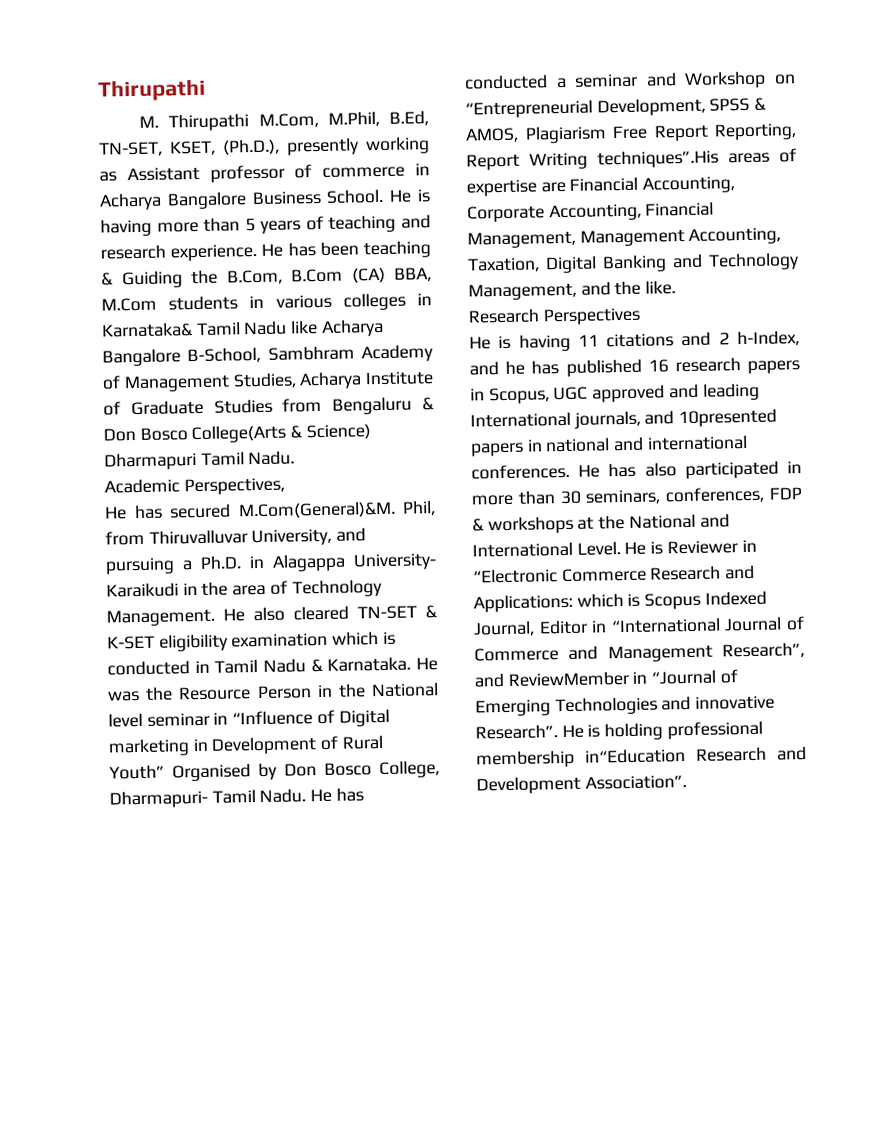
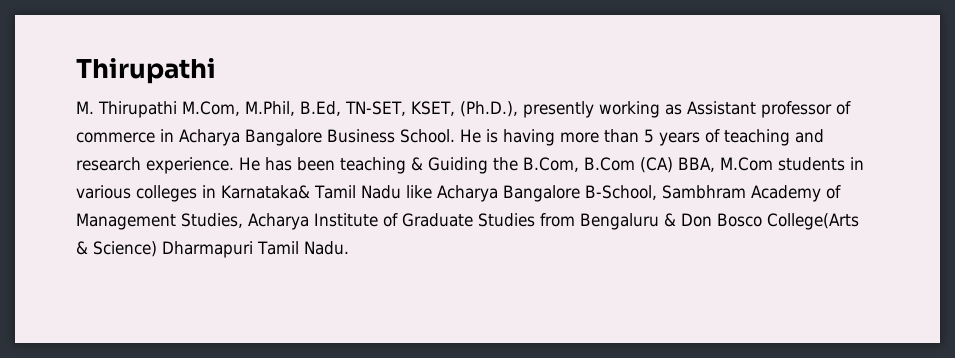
[104,477,285,496] [104,500,436,520] [105,527,367,547] [105,553,437,575] [106,578,382,598] [106,605,437,627] [107,631,396,652] [107,656,438,676] [108,682,439,702] [108,708,390,728] [108,734,383,757] [109,760,440,782] [109,787,364,809] [464,70,796,90] [465,97,767,119] [465,123,797,144] [466,148,797,171] [466,176,736,197] [467,201,715,223] [467,227,782,249] [467,252,799,274] [468,280,677,301] [468,307,641,326] [469,330,800,352] [469,357,800,377] [470,382,760,405] [470,408,778,429] [470,434,748,457] [471,460,802,480] [471,486,802,506] [472,513,730,535] [472,539,757,558] [473,564,756,584] [473,590,767,613] [473,616,805,637] [474,642,805,663] [474,669,738,688] [475,695,776,717] [475,720,763,741] [476,746,807,769] [476,775,687,795] // Academic Perspectives, // He has secured M.Com(General)&M. Phil, from Thiruvalluvar University, and pursuing a Ph.D. in Alagappa University- Karaikudi in the area of Technology Management. He also cleared TN-SET & K-SET eligibility examination which is conducted in Tamil Nadu & Karnataka. He was the Resource Person in the National level seminar in “Influence of Digital marketing in Development of Rural Youth” Organised by Don Bosco College, Dharmapuri- Tamil Nadu. He has conducted a seminar and Workshop on “Entrepreneurial Development, SPSS & AMOS, Plagiarism Free Report Reporting, Report Writing techniques”.His areas of expertise are Financial Accounting, Corporate Accounting, Financial Management, Management Accounting, Taxation, Digital Banking and Technology Management, and the like. // Research Perspectives // He is having 11 citations and 2 h-Index, and he has published 16 research papers in Scopus, UGC approved and leading International journals, and 10presented papers in national and international conferences. He has also participated in more than 30 seminars, conferences, FDP & workshops at the National and International Level. He is Reviewer in “Electronic Commerce Research and Applications: which is Scopus Indexed Journal, Editor in “International Journal of Commerce and Management Research”, and ReviewMember in “Journal of Emerging Technologies and innovative Research”. He is holding professional membership in“Education Research and Development Association”. -> (349, 248) none

